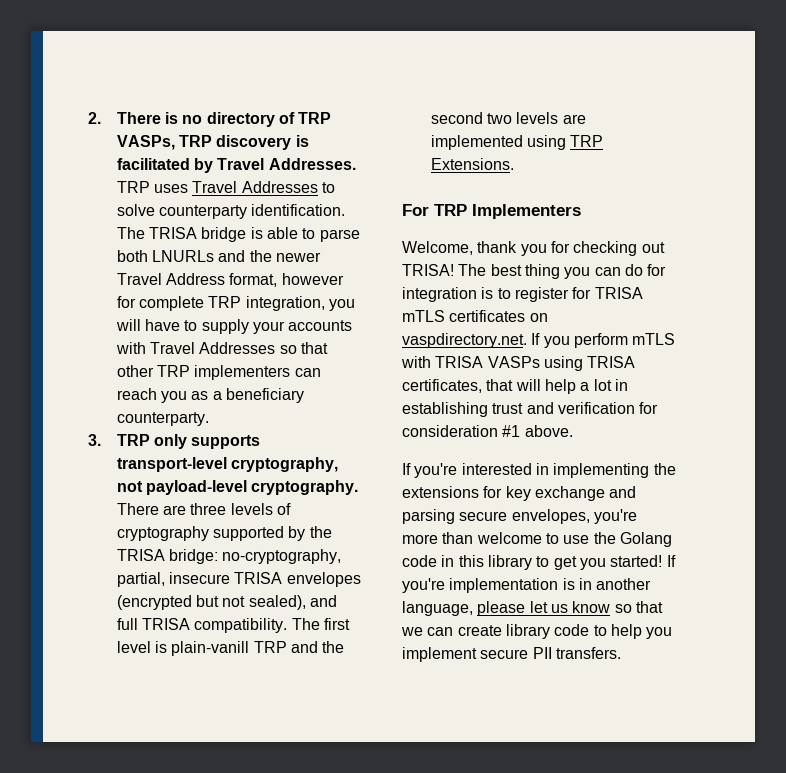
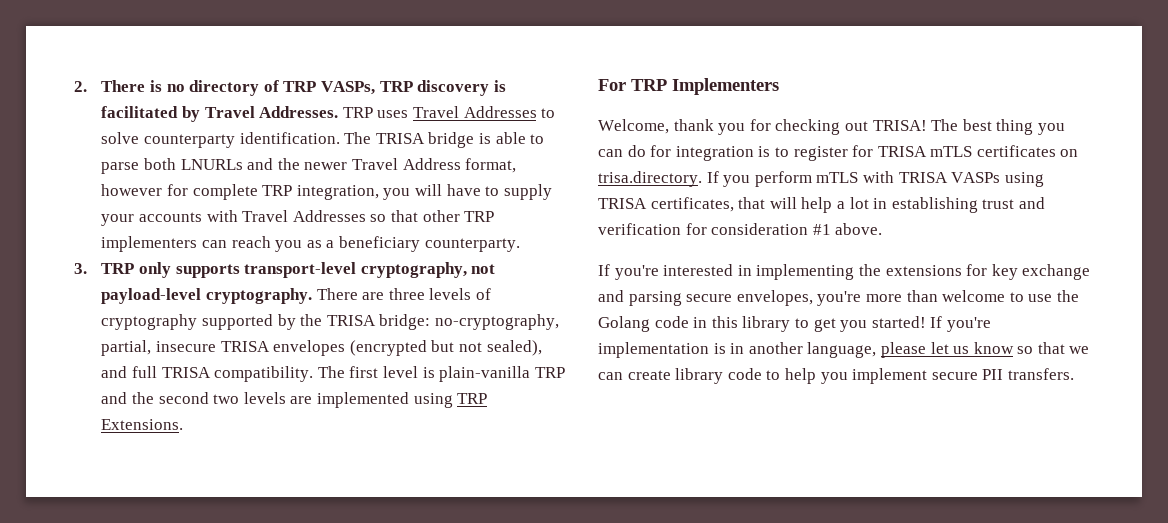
[171,641,250,656] plain-vanill -> [439,366,531,382] plain-vanilla
[402,333,527,348] vaspdirectory.net. -> [598,171,702,187] trisa.directory.

